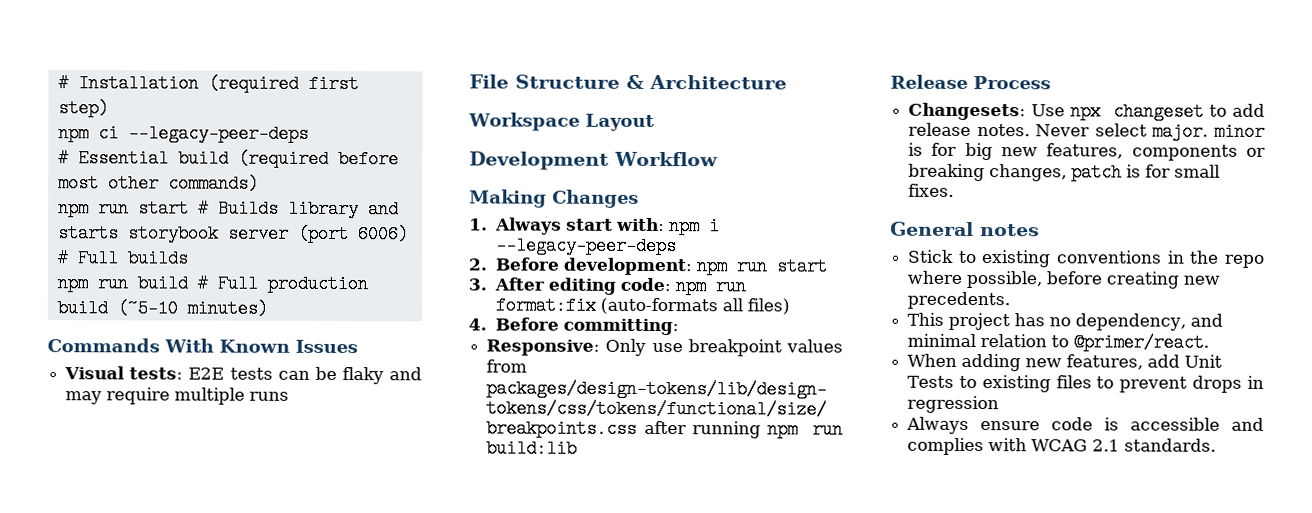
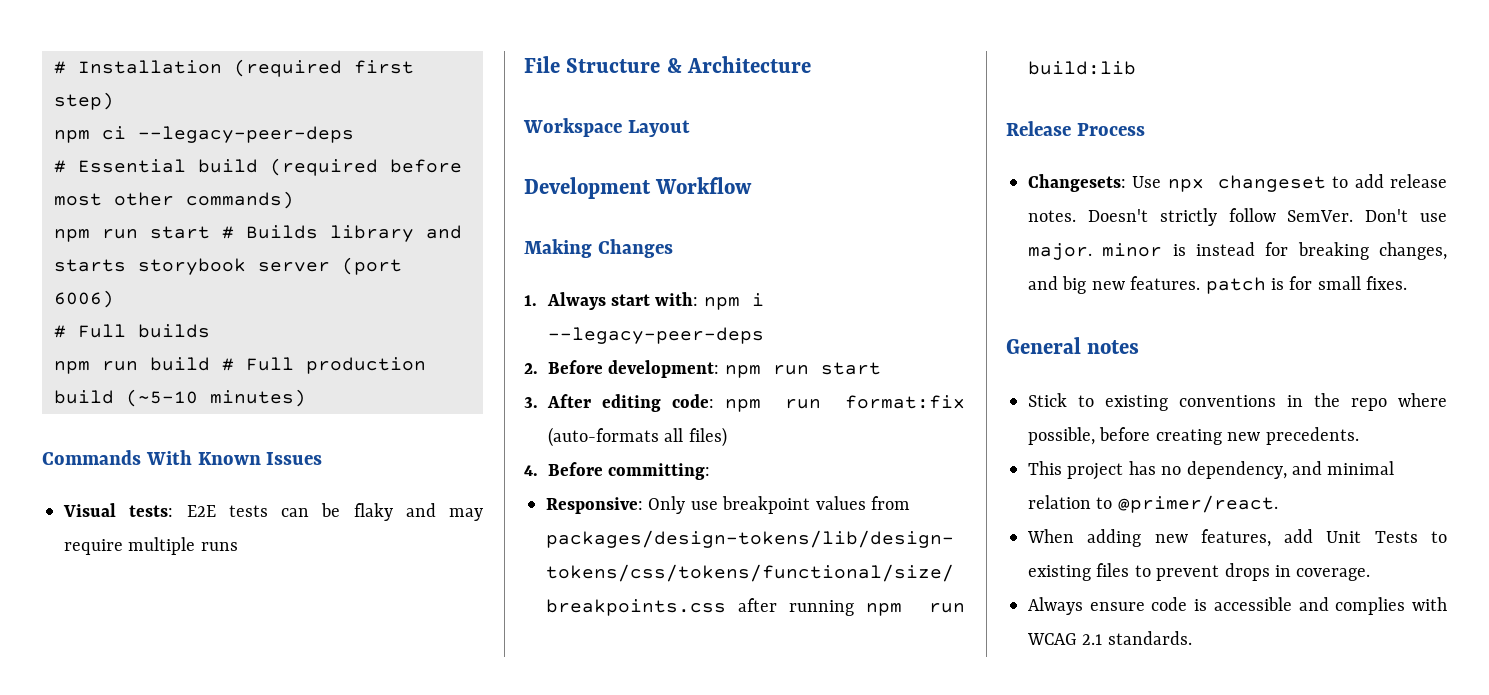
[1035,122,1265,141] [908,142,1266,161] [908,163,1068,182] Never select major. minor is for big new features, components or breaking changes, -> [1087,208,1447,226] [1028,242,1447,260] [1028,276,1201,294] Doesn't strictly follow SemVer. Don't use major. minor is instead for breaking changes, and big new features.
[907,395,1000,414] regression -> [1296,568,1371,581] coverage.

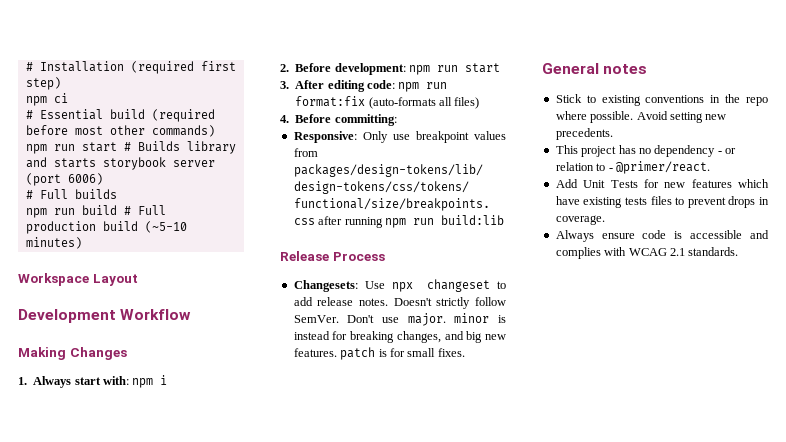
[138,126,354,143] --legacy-peer-deps -> (68, 98) none
[42,450,323,465] [63,503,483,521] [64,537,238,555] [524,56,812,73] // Commands With Known Issues // Visual tests: E2E tests can be flaky and may require multiple runs // File Structure & Architecture -> (82, 243) none
[547,327,764,344] --legacy-peer-deps -> (168, 380) none
[1028,427,1222,445] possible, before creating -> [590,111,703,123] possible. Avoid setting
[1186,461,1395,479] dependency, and minimal -> [654,145,736,157] dependency - or
(1113, 503) none -> [608,168,613,171] -
[1027,529,1447,547] [1028,565,1091,581] When adding new features, add Unit Tests to existing -> [555,179,769,188] [555,196,647,208] Add Unit Tests for new features which have existing tests

